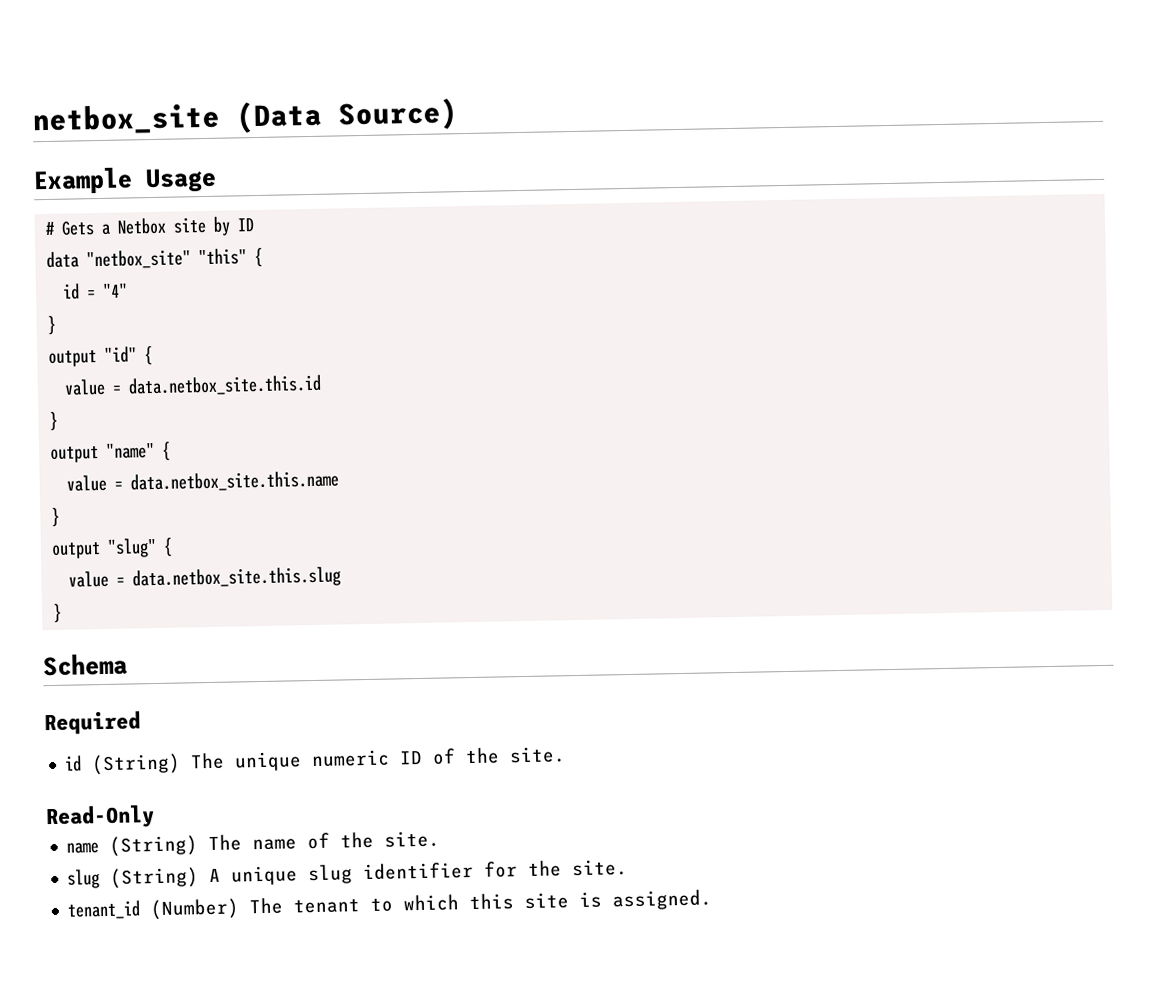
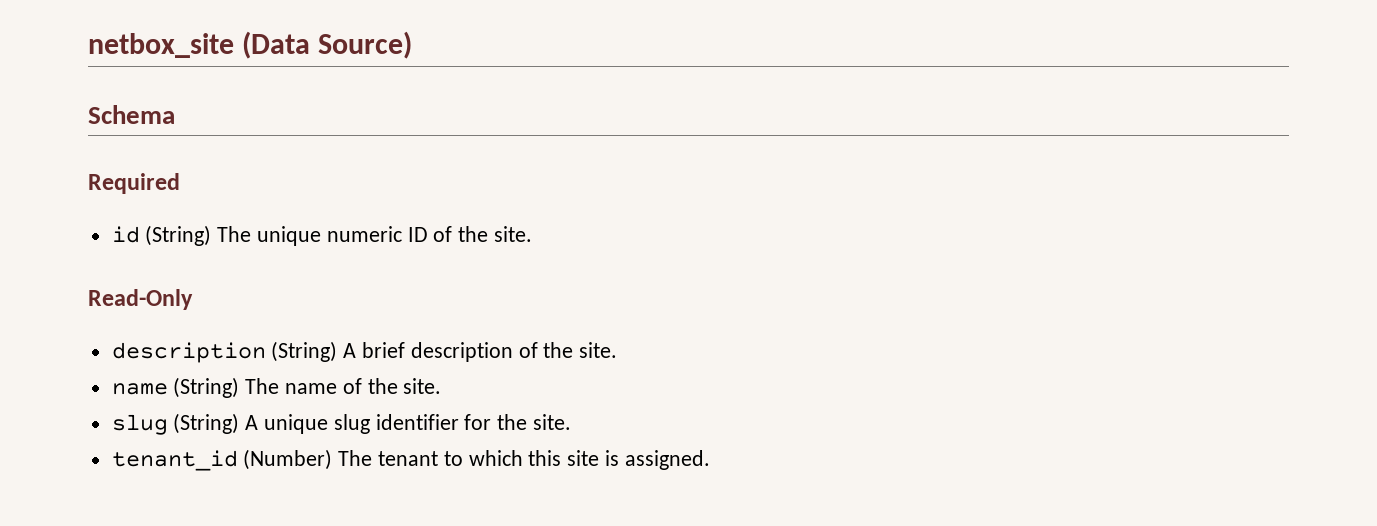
[33,167,217,195] [45,216,255,236] [46,247,264,270] [62,283,129,300] [47,315,57,335] [48,345,154,367] [64,374,323,397] [49,411,59,431] [50,441,172,463] [66,470,340,493] [51,507,61,527] [51,537,174,559] [68,566,342,590] [53,603,63,623] // Example Usage // # Gets a Netbox site by ID // data "netbox_site" "this" { // id = "4" // } // output "id" { // value = data.netbox_site.this.id // } // output "name" { // value = data.netbox_site.this.name // } // output "slug" { // value = data.netbox_site.this.slug // } -> (413, 45) none
(155, 817) none -> [111,341,618,363] // description (String) A brief description of the site.

